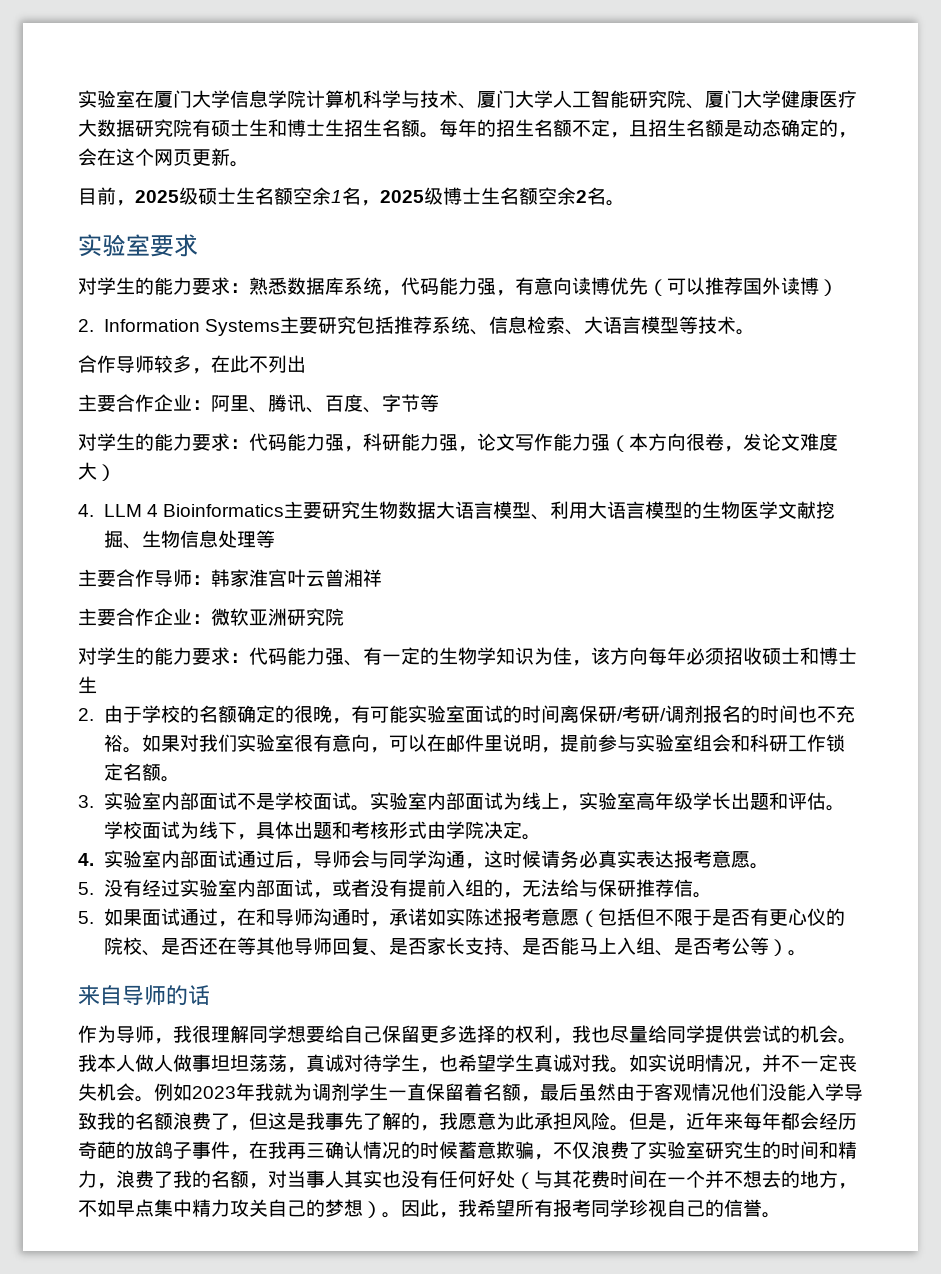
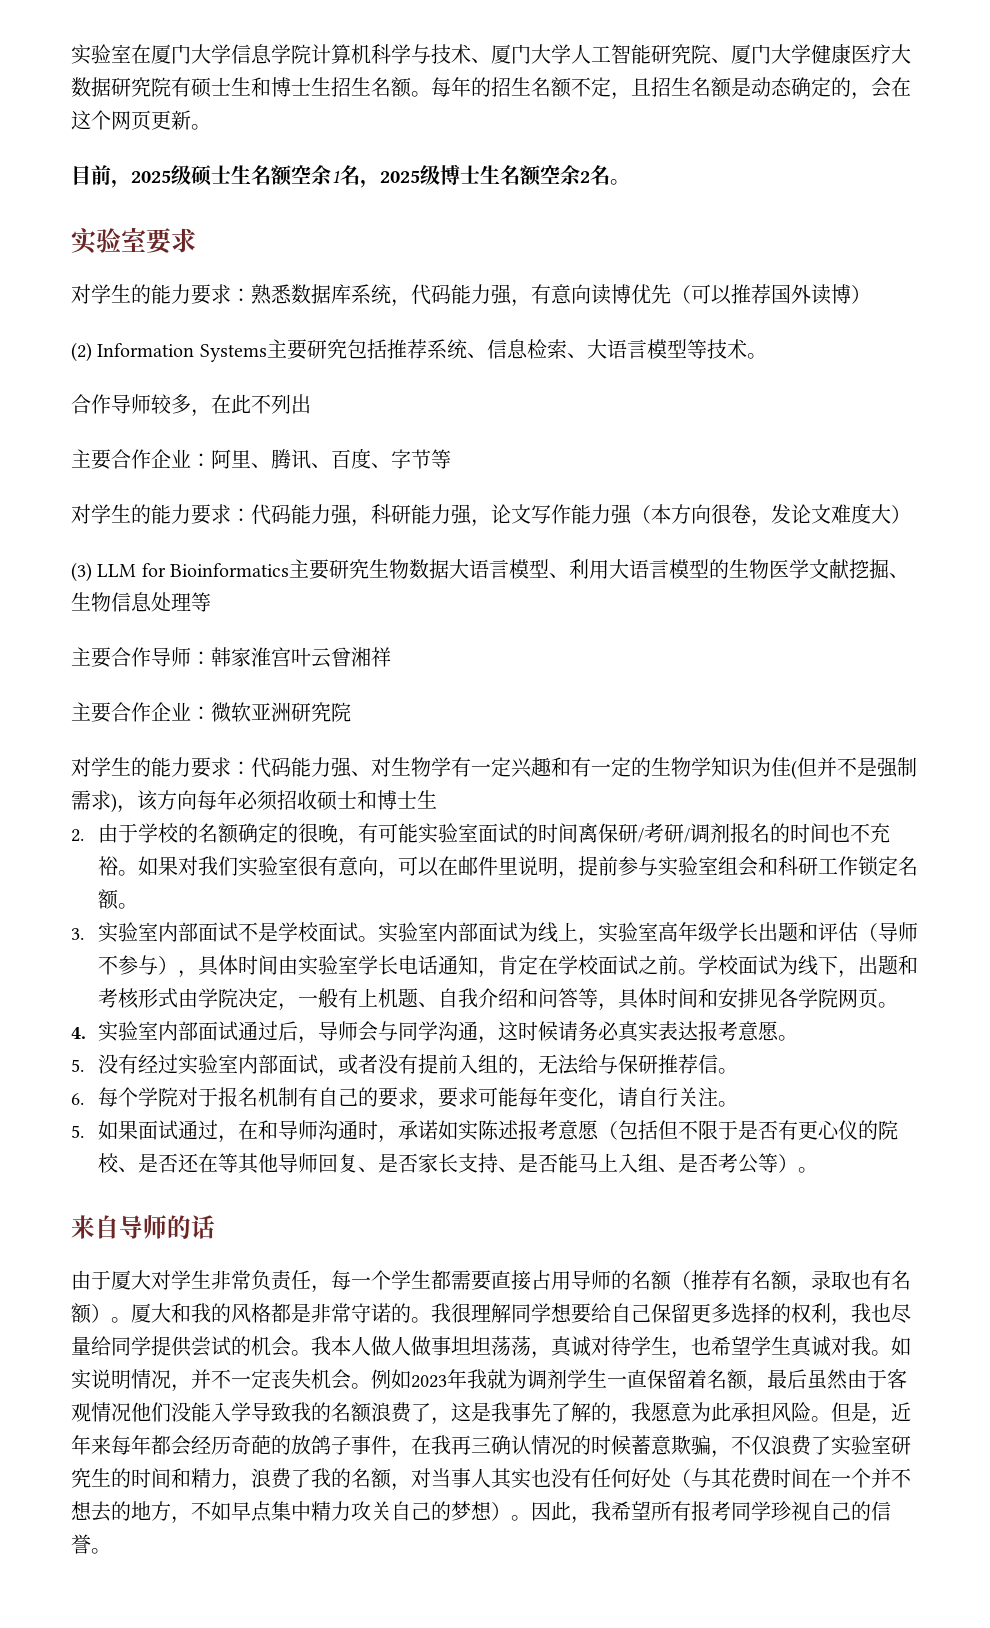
[78,319,94,332] 2. -> [71,342,92,362] (2)
[78,504,158,517] 4. LLM 4 -> [71,562,166,582] (3) LLM for
(363, 663) none -> [371,757,571,778] 对生物学有一定兴趣和
(572, 656) none -> [791,757,917,780] [71,790,117,813] (但并不是强制需求)
(826, 801) none -> [858,922,919,942] [98,955,679,978] （导师不参与），具体时间由实验室学长电话通知，肯定在学校面试之前
[255,821,294,839] 具体 -> (859, 974) none
(522, 830) none -> [278,988,879,1011] ，一般有上机题、自我介绍和问答等，具体时间和安排见各学院网页
(712, 895) none -> [71,1087,739,1110] // 6.每个学院对于报名机制有自己的要求，要求可能每年变化，请自行关注。
[78,1025,173,1044] 作为导师， -> [71,1270,911,1293] [71,1303,431,1324] 由于厦大对学生非常负责任，每一个学生都需要直接占用导师的名额（推荐有名额，录取也有名额）。厦大和我的风格都是非常守诺的。
[249,1112,268,1130] 但 -> (451, 1421) none

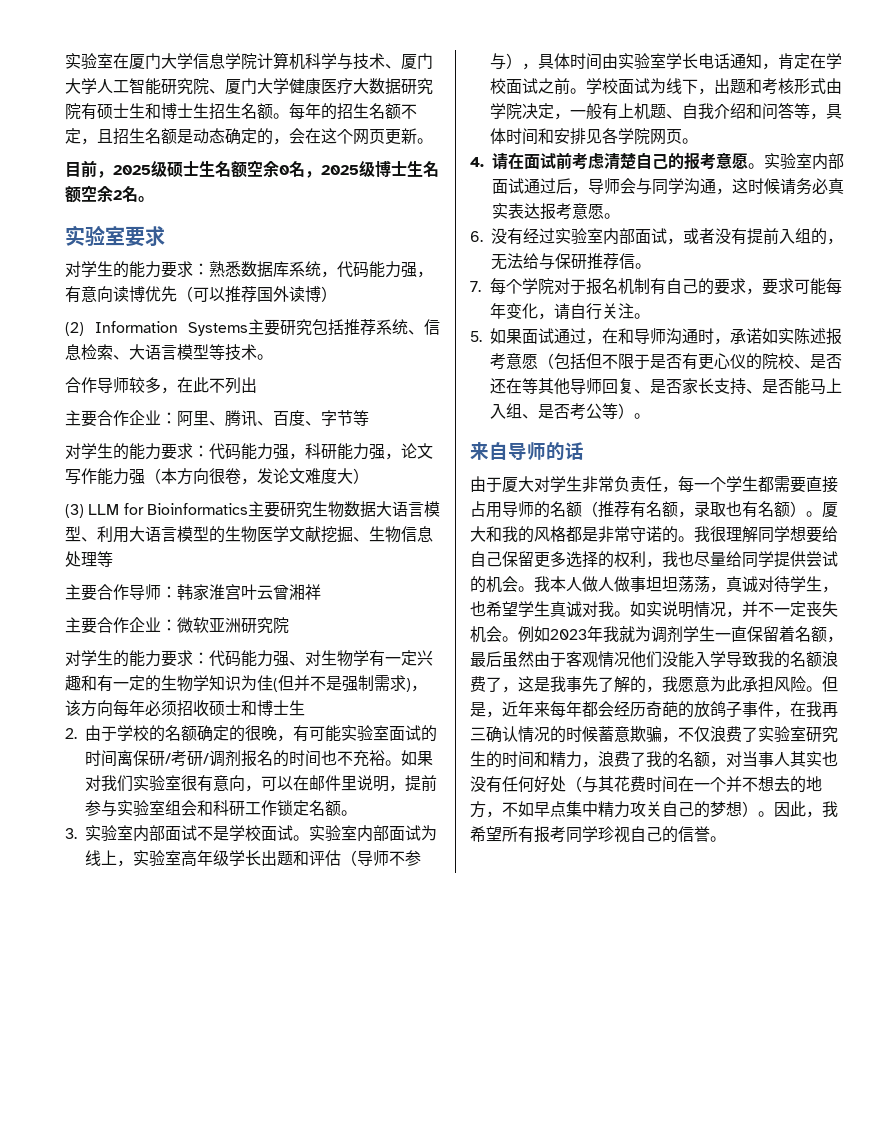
[331,170,340,183] 1 -> [279,165,289,175] 0
(86, 1033) none -> [492,152,764,170] 请在面试前考虑清楚自己的报考意愿。
[71,1059,84,1072] 5. -> [470,231,483,242] 6.
[71,1093,84,1105] 6. -> [470,281,481,292] 7.

